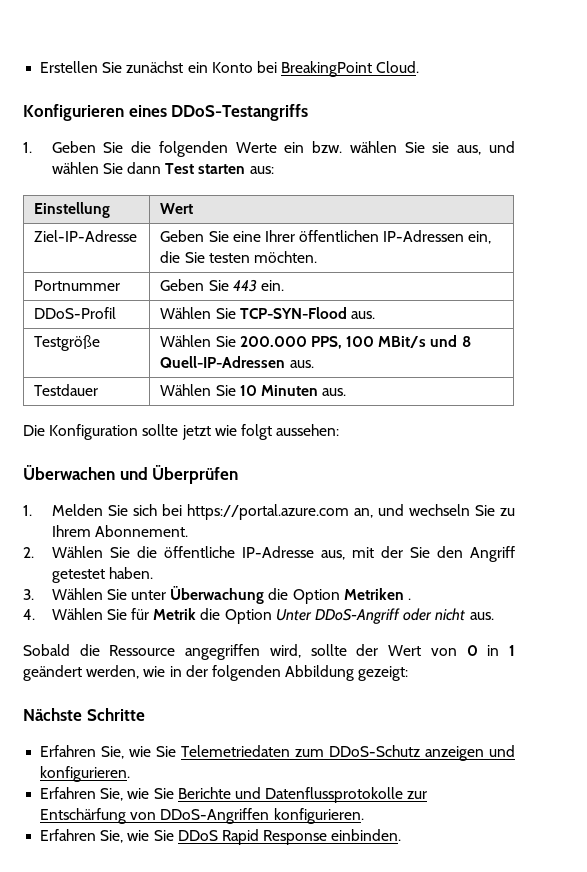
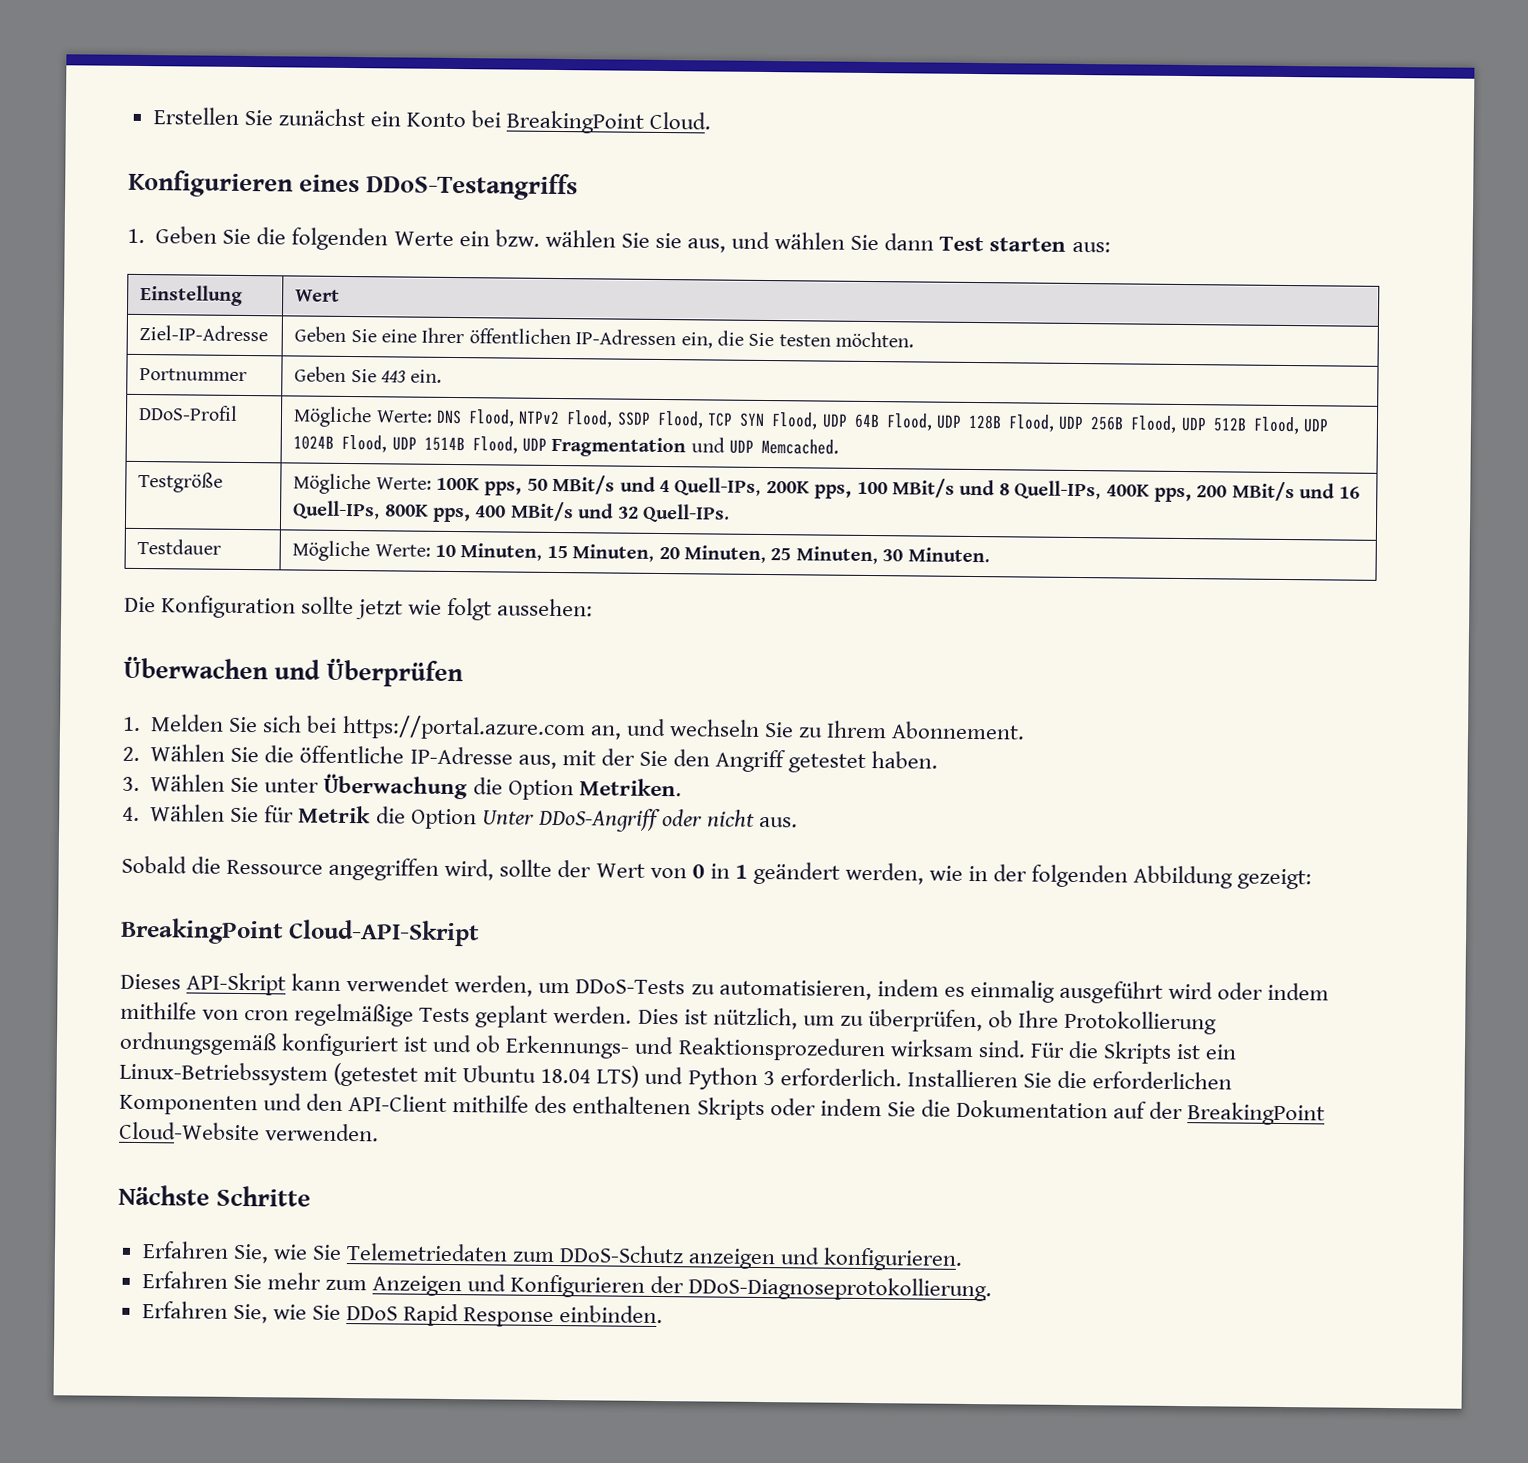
[160,307,375,319] [34,335,101,351] [160,335,471,349] [160,356,314,368] [34,384,99,396] [160,384,347,396] Wählen Sie TCP-SYN-Flood aus. // Testgröße | Wählen Sie 200.000 PPS, 100 MBit/s und 8 Quell-IP-Adressen aus. // Testdauer | Wählen Sie 10 Minuten aus. -> [293,406,1330,435] [293,434,840,458] [138,471,224,493] [293,473,1360,503] [293,500,731,523] [137,538,222,555] [292,540,990,565] Mögliche Werte: DNS Flood, NTPv2 Flood, SSDP Flood, TCP SYN Flood, UDP 64B Flood, UDP 128B Flood, UDP 256B Flood, UDP 512B Flood, UDP 1024B Flood, UDP 1514B Flood, UDP Fragmentation und UDP Memcached. // Testgröße | Mögliche Werte: 100K pps, 50 MBit/s und 4 Quell-IPs, 200K pps, 100 MBit/s und 8 Quell-IPs, 400K pps, 200 MBit/s und 16 Quell-IPs, 800K pps, 400 MBit/s und 32 Quell-IPs. // Testdauer | Mögliche Werte: 10 Minuten, 15 Minuten, 20 Minuten, 25 Minuten, 30 Minuten.
[343,588,411,600] Metriken . -> [578,778,682,797] Metriken.
(409, 673) none -> [120,917,480,947] [120,972,1330,1004] [120,1001,1218,1035] [119,1031,1238,1064] [119,1061,1232,1090] [119,1093,1326,1126] [119,1121,380,1142] // BreakingPoint Cloud-API-Skript // Dieses API-Skript kann verwendet werden, um DDoS-Tests zu automatisieren, indem es einmalig ausgeführt wird oder indem mithilfe von cron regelmäßige Tests geplant werden. Dies ist nützlich, um zu überprüfen, ob Ihre Protokollierung ordnungsgemäß konfiguriert ist und ob Erkennungs- und Reaktionsprozeduren wirksam sind. Für die Skripts ist ein Linux-Betriebssystem (getestet mit Ubuntu 18.04 LTS) und Python 3 erforderlich. Installieren Sie die erforderlichen Komponenten und den API-Client mithilfe des enthaltenen Skripts oder indem Sie die Dokumentation auf der BreakingPoint Cloud-Website verwenden.
[100,787,428,803] [40,808,364,824] Sie, wie Sie Berichte und Datenflussprotokolle zur Entschärfung von DDoS-Angriffen konfigurieren. -> [232,1272,993,1302] Sie mehr zum Anzeigen und Konfigurieren der DDoS-Diagnoseprotokollierung.

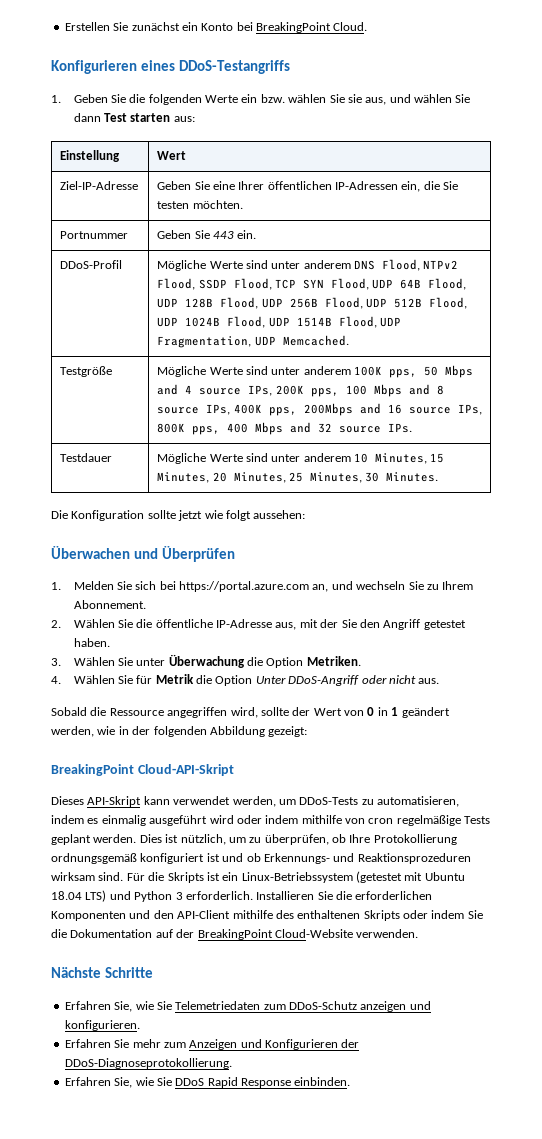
[375,410,433,423] Werte: -> [209,260,351,269] Werte sind unter anderem
[551,436,725,458] Fragmentation und -> [157,336,252,348] Fragmentation,
[375,474,1360,503] [293,500,731,523] [137,538,222,555] [292,540,990,565] Werte: 100K pps, 50 MBit/s und 4 Quell-IPs, 200K pps, 100 MBit/s und 8 Quell-IPs, 400K pps, 200 MBit/s und 16 Quell-IPs, 800K pps, 400 MBit/s und 32 Quell-IPs. // Testdauer | Mögliche Werte: 10 Minuten, 15 Minuten, 20 Minuten, 25 Minuten, 30 Minuten. -> [209,365,474,378] [157,384,444,397] [157,403,482,416] [157,422,413,435] [60,453,113,462] [157,453,445,464] [157,472,439,483] Werte sind unter anderem 100K pps, 50 Mbps and 4 source IPs, 200K pps, 100 Mbps and 8 source IPs, 400K pps, 200Mbps and 16 source IPs, 800K pps, 400 Mbps and 32 source IPs. // Testdauer | Mögliche Werte sind unter anderem 10 Minutes, 15 Minutes, 20 Minutes, 25 Minutes, 30 Minutes.

